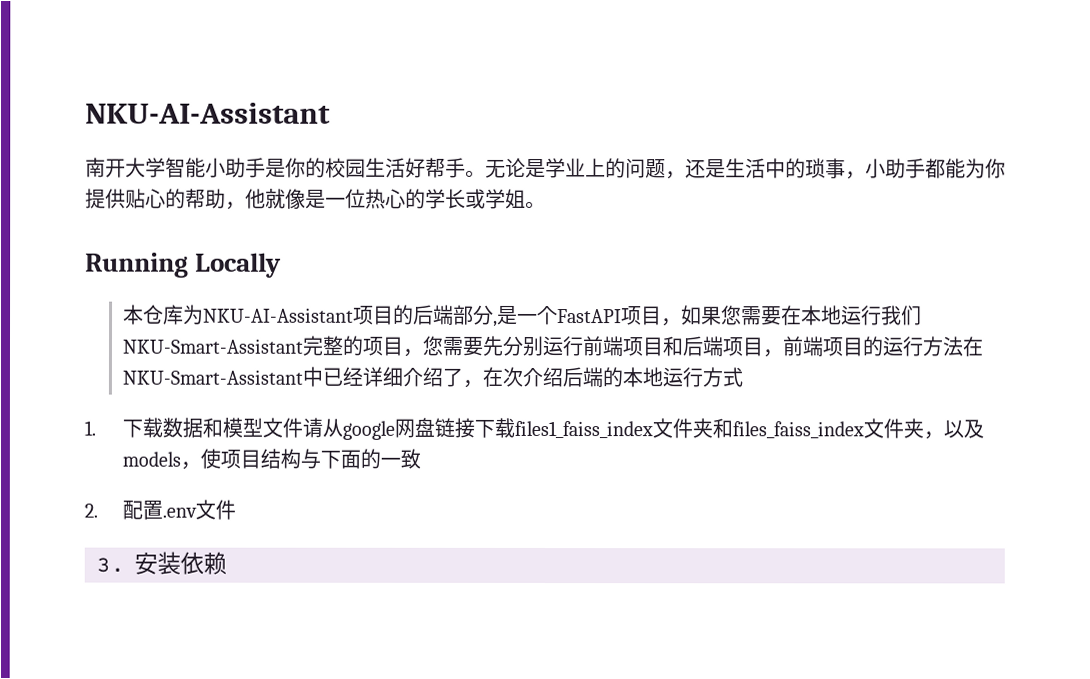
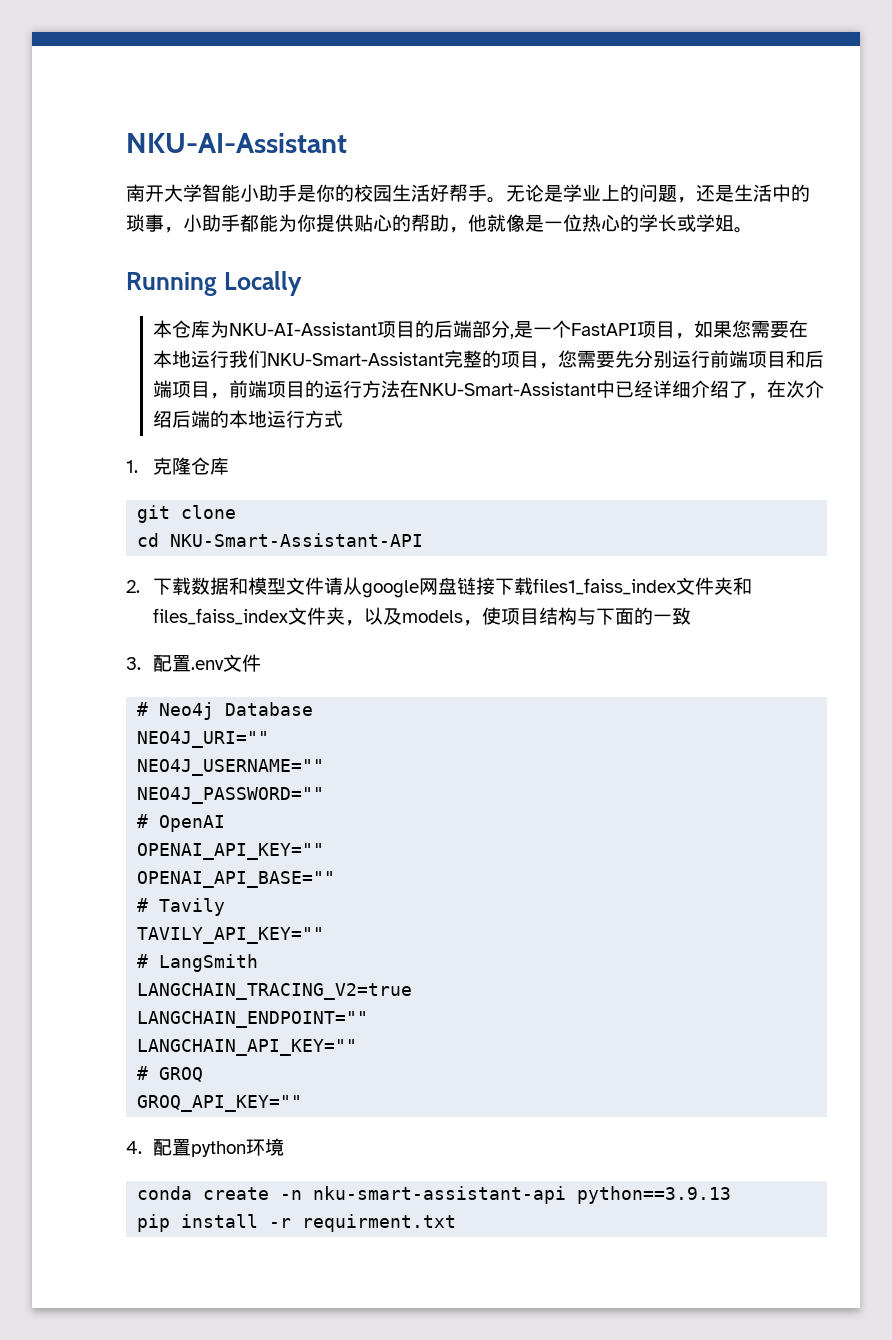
(96, 428) none -> [153,457,230,475] [137,505,237,523] [137,533,424,547] [126,580,140,593] 克隆仓库 // git clone // cd NKU-Smart-Assistant-API // 2.
[84,503,98,518] 2. -> [126,657,141,670] 3.
[96,551,228,575] 3.安装依赖 -> [137,702,314,720] [137,731,270,748] [137,759,325,776] [137,787,325,804] [137,814,226,832] [137,843,325,860] [137,871,336,888] [137,898,226,916] [137,927,325,944] [137,954,259,972] [137,983,413,1000] [137,1011,369,1028] [137,1039,358,1056] [137,1066,204,1082] [137,1095,303,1112] [126,1138,285,1157] [137,1186,732,1204] [137,1214,457,1232] # Neo4j Database // NEO4J_URI="" // NEO4J_USERNAME="" // NEO4J_PASSWORD="" // # OpenAI // OPENAI_API_KEY="" // OPENAI_API_BASE="" // # Tavily // TAVILY_API_KEY="" // # LangSmith // LANGCHAIN_TRACING_V2=true // LANGCHAIN_ENDPOINT="" // LANGCHAIN_API_KEY="" // # GROQ // GROQ_API_KEY="" // 4.配置python环境 // conda create -n nku-smart-assistant-api python==3.9.13 // pip install -r requirment.txt

